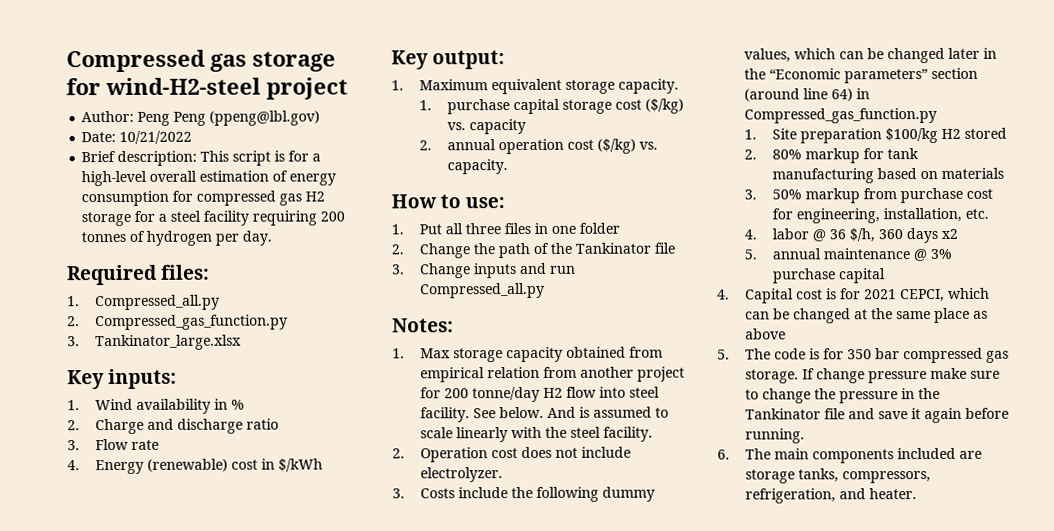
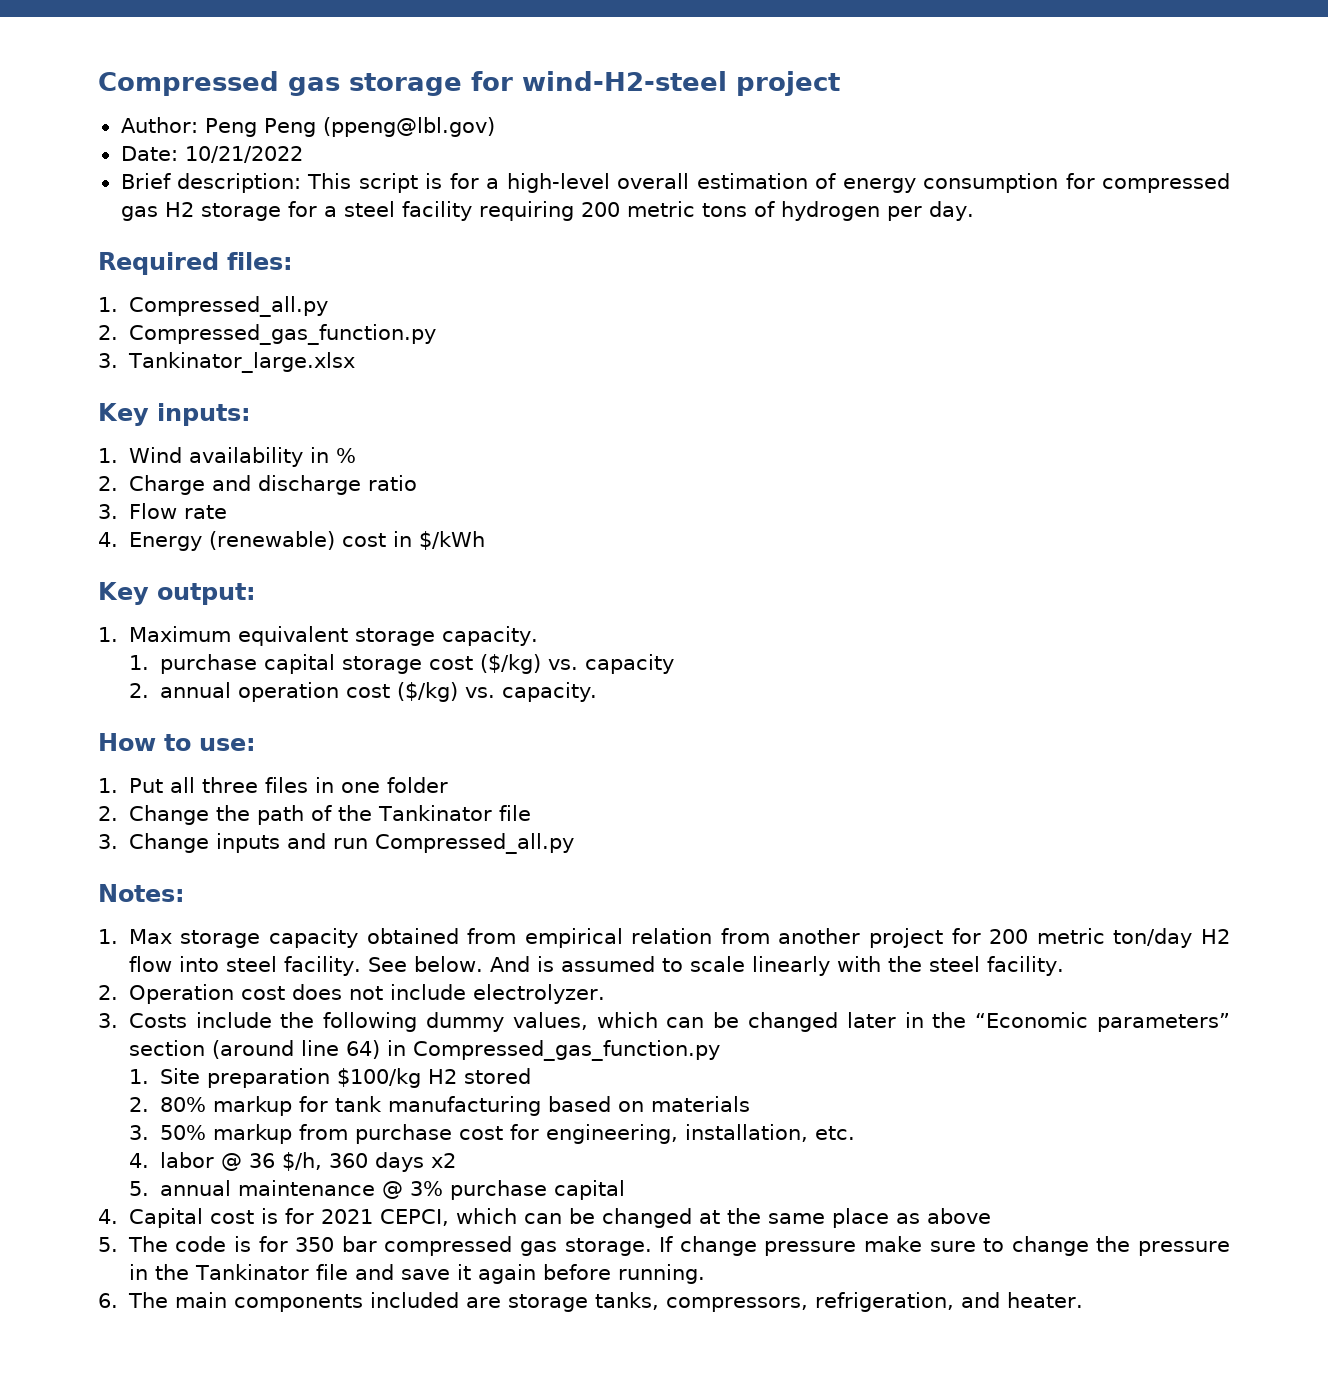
[81,231,127,243] tonnes -> [626,201,747,217] metric tons
[471,386,540,403] tonne/day -> [1036,928,1193,948] metric ton/day

